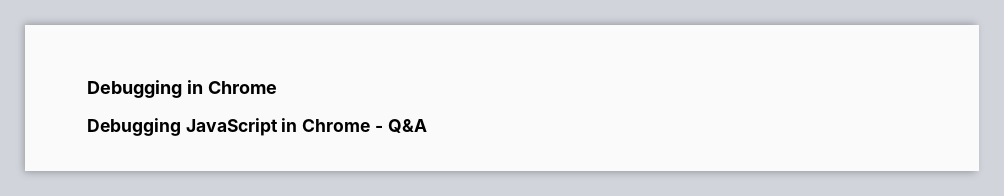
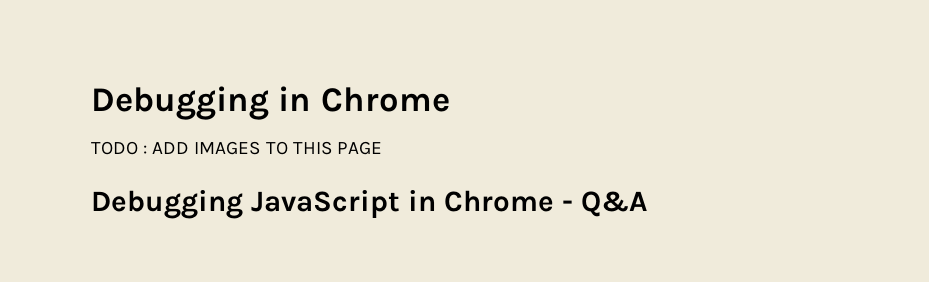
(277, 87) none -> [91,141,382,155] // TODO : ADD IMAGES TO THIS PAGE

